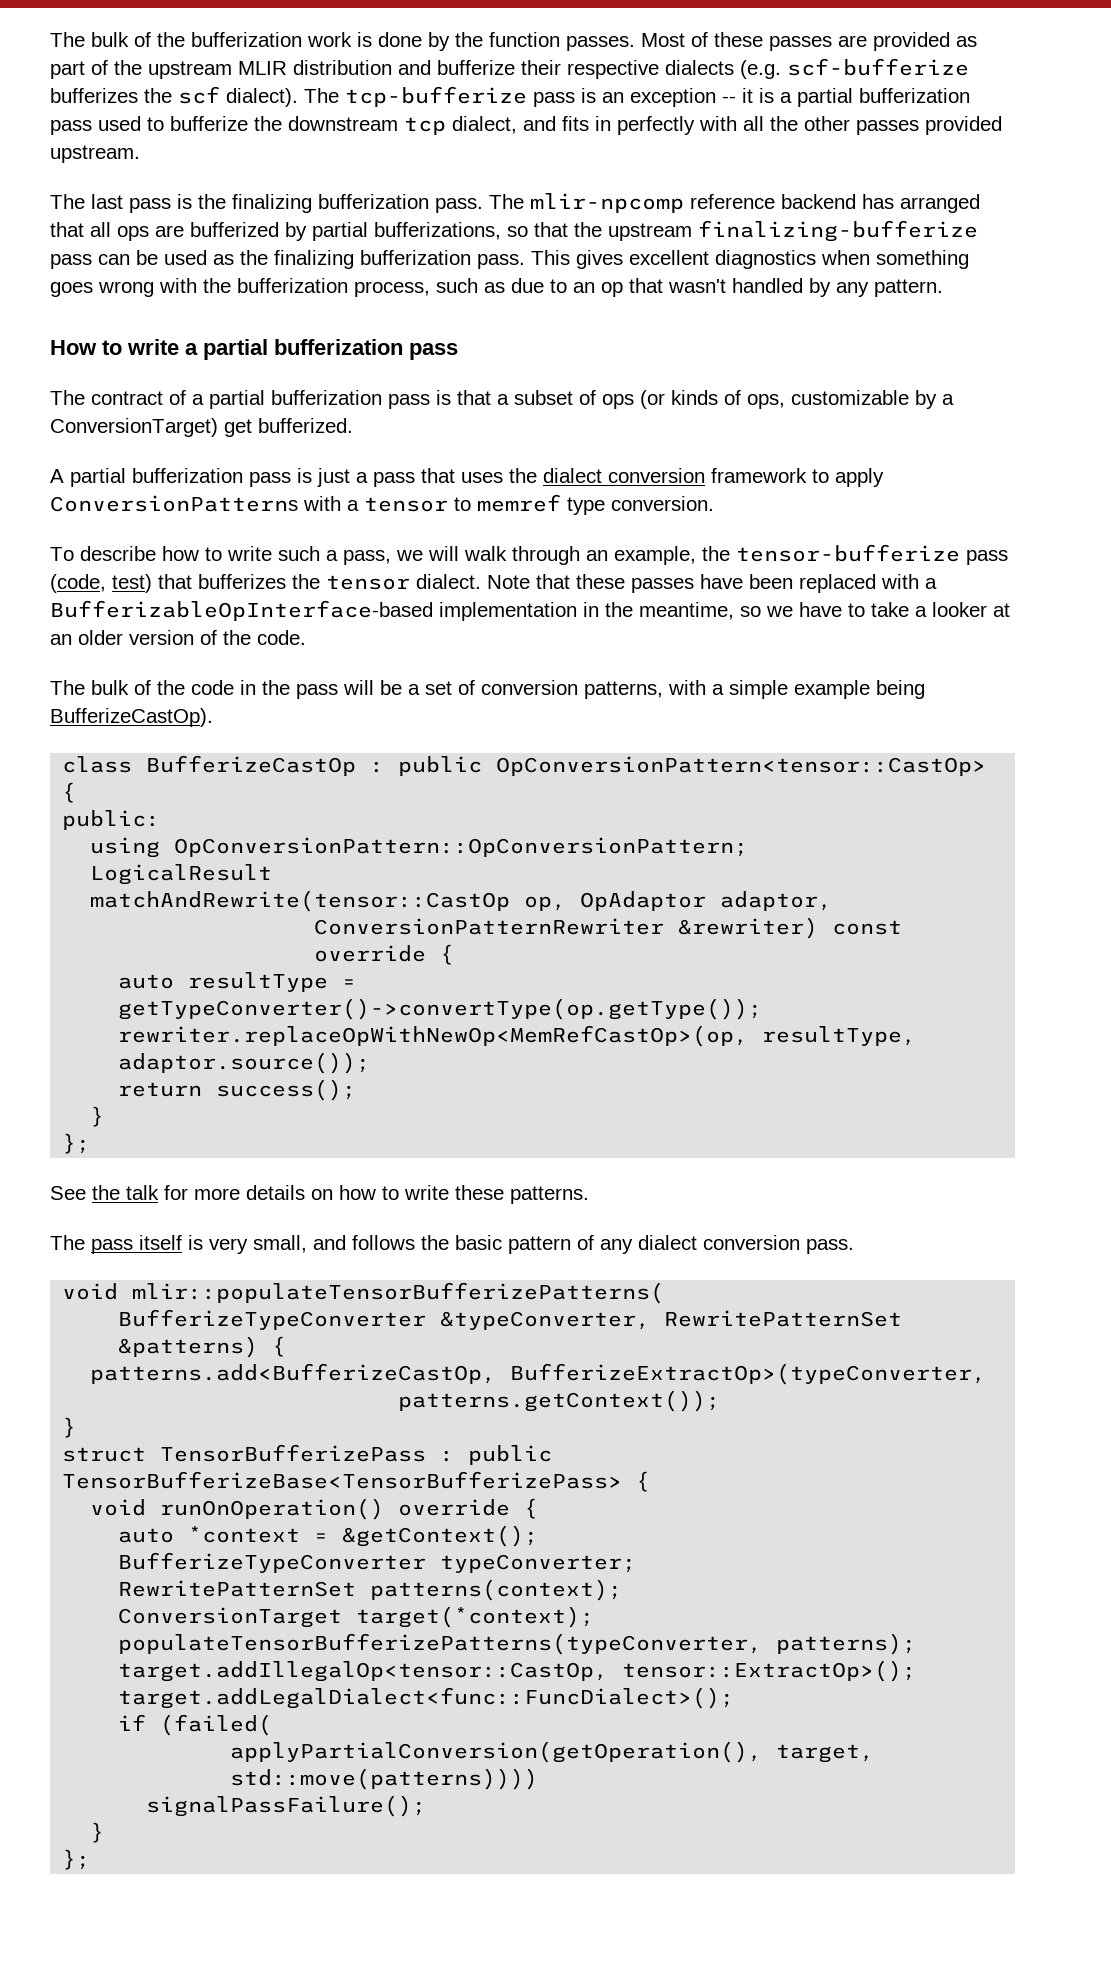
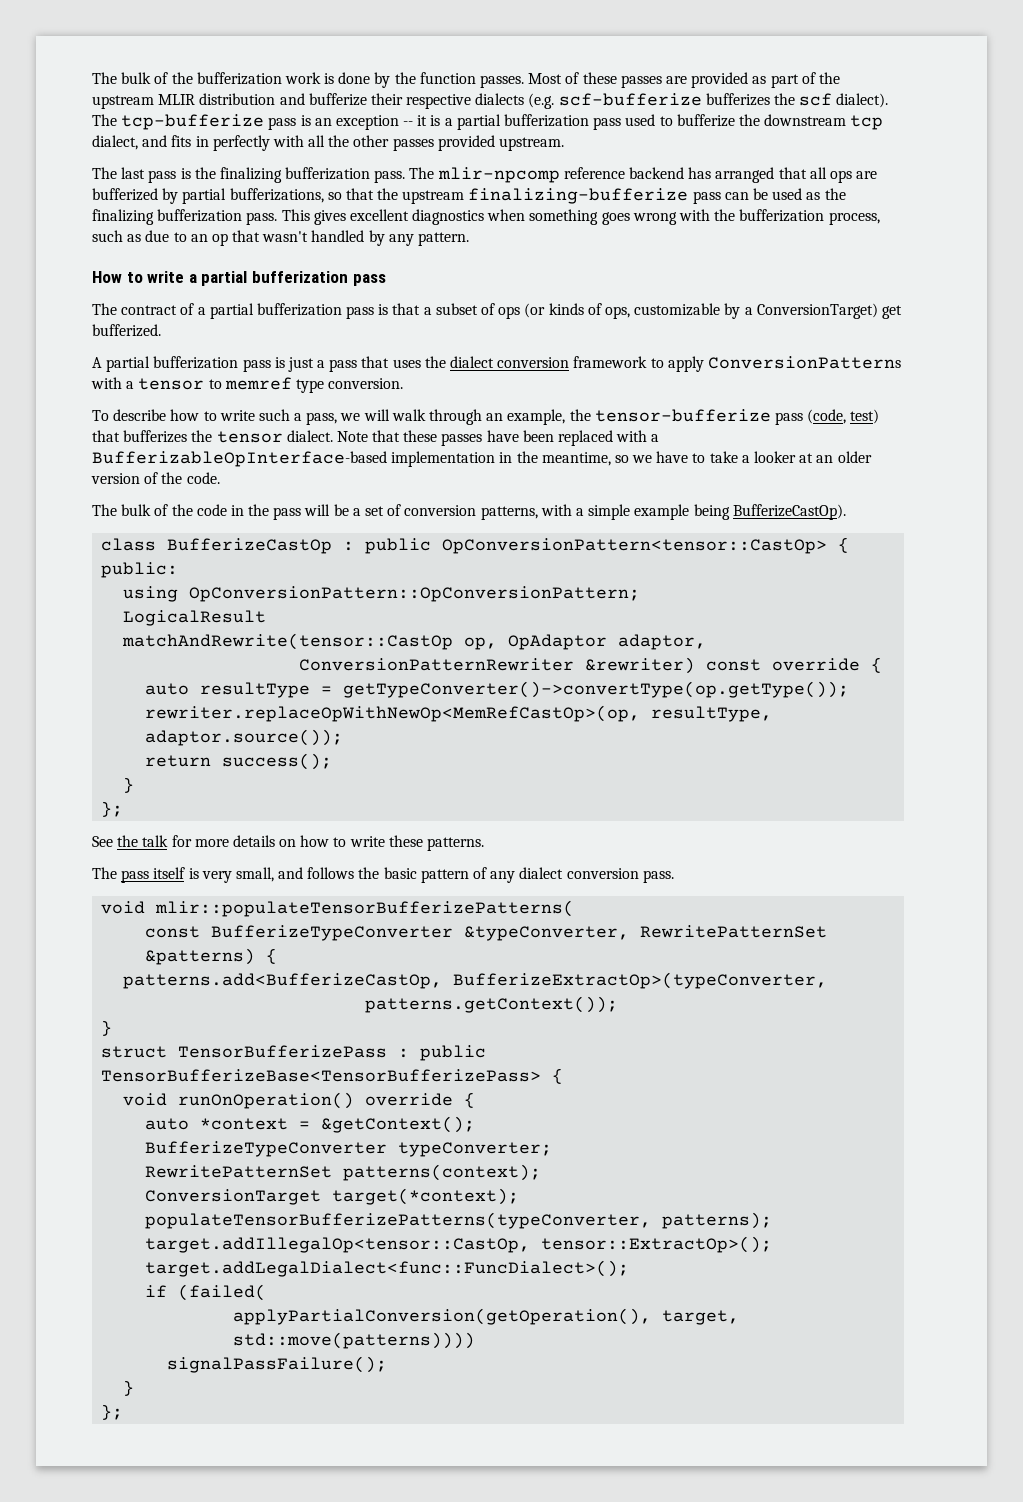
(665, 1293) none -> [145,926,201,938] const

